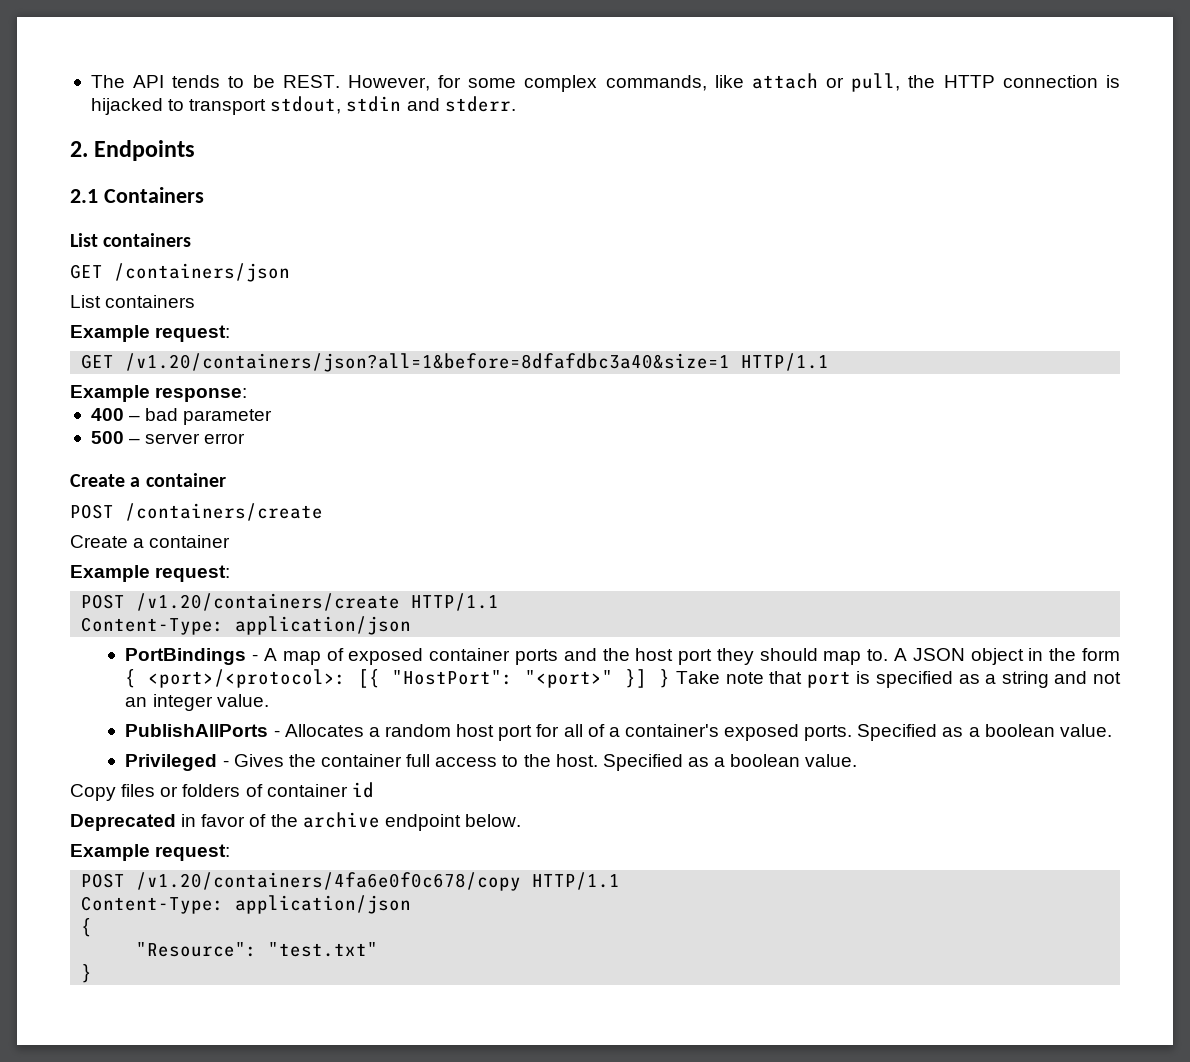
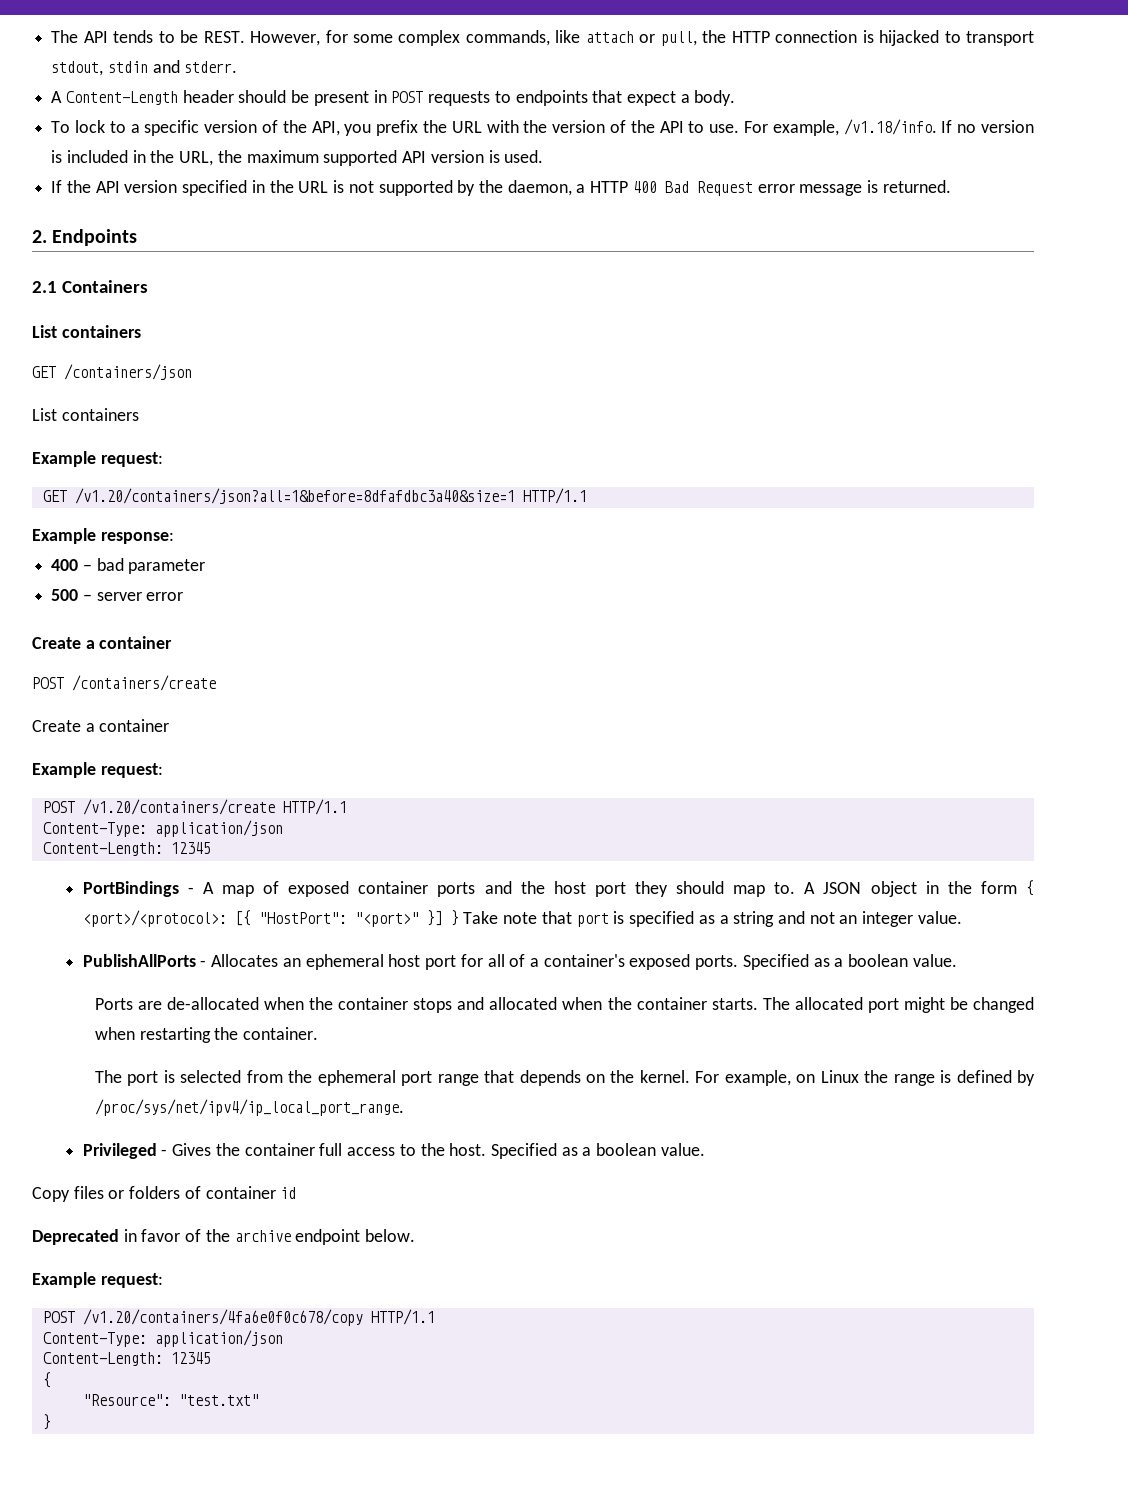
(516, 104) none -> [51,90,736,106] [51,119,1034,136] [51,150,544,166] [51,180,951,196] // A Content-Length header should be present in POST requests to endpoints that expect a body. // To lock to a specific version of the API, you prefix the URL with the version of the API to use. For example, /v1.18/info. If no version is included in the URL, the maximum supported API version is used. // If the API version specified in the URL is not supported by the daemon, a HTTP 400 Bad Request error message is returned.
(412, 625) none -> [42,842,211,856] // Content-Length: 12345
[368,724,451,737] a random -> [282,954,384,970] an ephemeral
(1112, 730) none -> [94,997,1034,1013] [94,1027,319,1043] [94,1070,1036,1086] [94,1099,404,1116] // Ports are de-allocated when the container stops and allocated when the container starts. The allocated port might be changed when restarting the container. // The port is selected from the ephemeral port range that depends on the kernel. For example, on Linux the range is defined by /proc/sys/net/ipv4/ip_local_port_range.
(412, 904) none -> [42,1352,211,1366] // Content-Length: 12345

